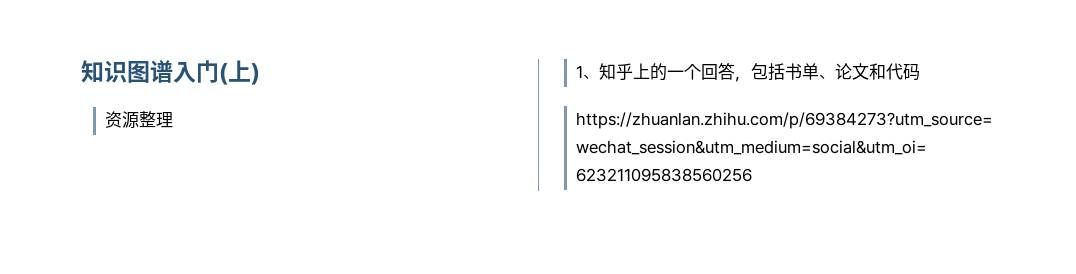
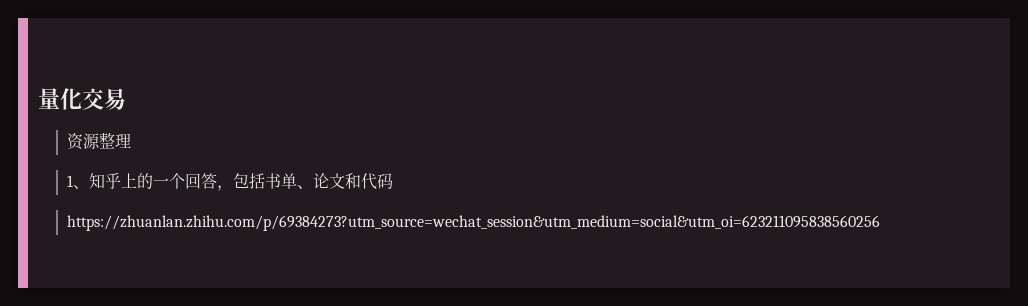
[81,60,260,85] 知识图谱入门(上) -> [38,88,126,110] 量化交易

